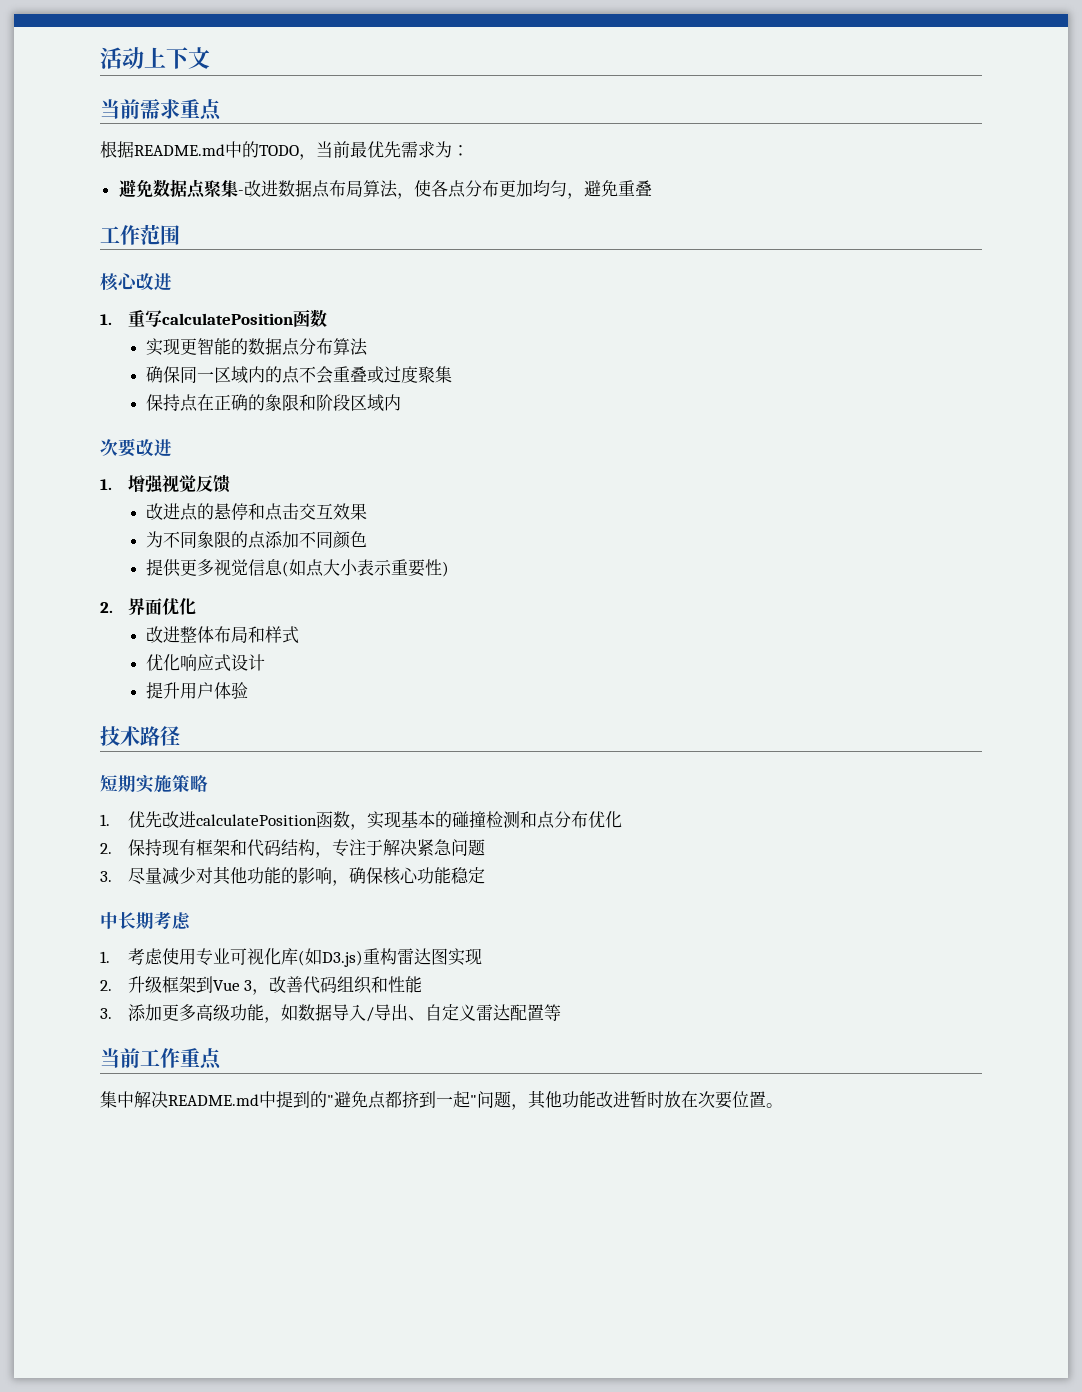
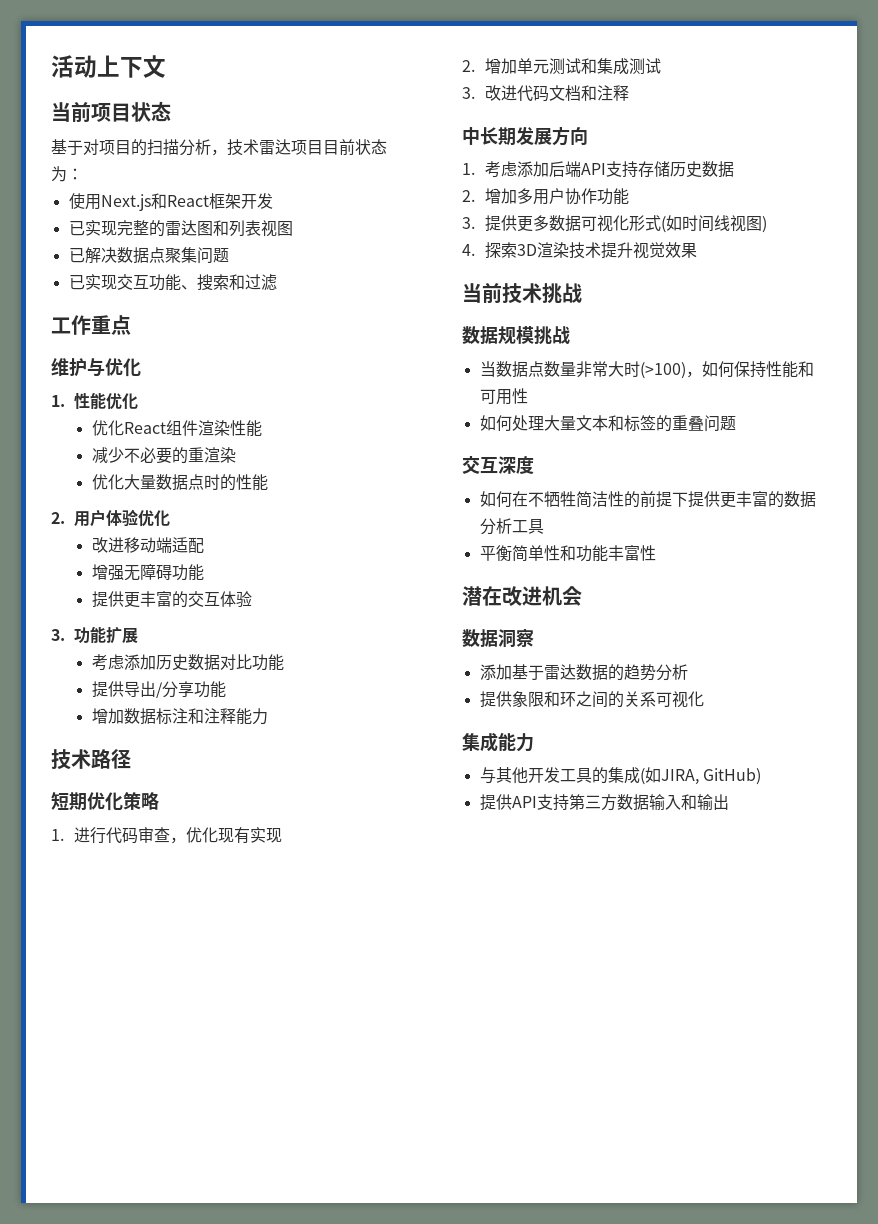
[140,98,222,121] [100,141,469,160] [118,179,652,199] [100,224,180,245] [100,273,172,291] [100,309,327,328] [146,338,369,356] [146,366,453,384] [146,394,402,412] [100,438,172,457] [100,474,230,494] [146,503,368,521] [146,531,368,549] [146,559,450,577] [100,598,196,615] [146,626,300,644] [146,654,266,672] [146,682,249,699] 需求重点 // 根据README.md中的TODO，当前最优先需求为： // 避免数据点聚集-改进数据点布局算法，使各点分布更加均匀，避免重叠 // 工作范围 // 核心改进 // 1.重写calculatePosition函数 // 实现更智能的数据点分布算法 // 确保同一区域内的点不会重叠或过度聚集 // 保持点在正确的象限和阶段区域内 // 次要改进 // 1.增强视觉反馈 // 改进点的悬停和点击交互效果 // 为不同象限的点添加不同颜色 // 提供更多视觉信息(如点大小表示重要性) // 2.界面优化 // 改进整体布局和样式 // 优化响应式设计 // 提升用户体验 -> [91,101,171,122] [51,139,387,156] [51,166,83,182] [68,193,273,211] [68,220,293,237] [68,247,229,264] [68,274,277,291] [51,315,131,335] [51,358,141,377] [51,392,138,410] [91,420,262,437] [91,447,236,464] [91,474,268,491] [51,509,170,527] [91,537,204,553] [91,564,204,581] [91,591,252,608] [51,626,138,644] [91,654,284,671] [91,681,226,698] [91,708,268,725] 项目状态 // 基于对项目的扫描分析，技术雷达项目目前状态为： // 使用Next.js和React框架开发 // 已实现完整的雷达图和列表视图 // 已解决数据点聚集问题 // 已实现交互功能、搜索和过滤 // 工作重点 // 维护与优化 // 1.性能优化 // 优化React组件渲染性能 // 减少不必要的重渲染 // 优化大量数据点时的性能 // 2.用户体验优化 // 改进移动端适配 // 增强无障碍功能 // 提供更丰富的交互体验 // 3.功能扩展 // 考虑添加历史数据对比功能 // 提供导出/分享功能 // 增加数据标注和注释能力
[136,775,172,793] 实施 -> [87,792,123,811] 优化
[127,811,622,830] [100,839,485,858] [100,866,485,886] 优先改进calculatePosition函数，实现基本的碰撞检测和点分布优化 // 2.保持现有框架和代码结构，专注于解决紧急问题 // 3.尽量减少对其他功能的影响，确保核心功能稳定 -> [73,827,282,844] [462,58,661,75] [462,85,629,102] 进行代码审查，优化现有实现 // 2.增加单元测试和集成测试 // 3.改进代码文档和注释
[154,911,191,930] 考虑 -> [516,126,588,146] 发展方向
[161,948,482,967] [100,976,423,995] [100,1004,561,1023] [100,1048,222,1070] [100,1090,783,1110] 使用专业可视化库(如D3.js)重构雷达图实现 // 2.升级框架到Vue 3，改善代码组织和性能 // 3.添加更多高级功能，如数据导入/导出、自定义雷达配置等 // 当前工作重点 // 集中解决README.md中提到的"避免点都挤到一起"问题，其他功能改进暂时放在次要位置。 -> [516,161,734,178] [462,188,629,205] [462,215,767,233] [462,242,697,259] [462,283,582,304] [462,326,570,345] [479,361,814,379] [479,388,528,405] [479,415,736,432] [462,456,534,474] [479,491,816,508] [479,518,544,535] [479,545,656,562] [462,586,582,606] [462,629,534,647] [479,664,688,681] [479,691,704,708] [462,732,534,752] [479,767,761,785] [479,794,729,811] 添加后端API支持存储历史数据 // 2.增加多用户协作功能 // 3.提供更多数据可视化形式(如时间线视图) // 4.探索3D渲染技术提升视觉效果 // 当前技术挑战 // 数据规模挑战 // 当数据点数量非常大时(>100)，如何保持性能和可用性 // 如何处理大量文本和标签的重叠问题 // 交互深度 // 如何在不牺牲简洁性的前提下提供更丰富的数据分析工具 // 平衡简单性和功能丰富性 // 潜在改进机会 // 数据洞察 // 添加基于雷达数据的趋势分析 // 提供象限和环之间的关系可视化 // 集成能力 // 与其他开发工具的集成(如JIRA, GitHub) // 提供API支持第三方数据输入和输出

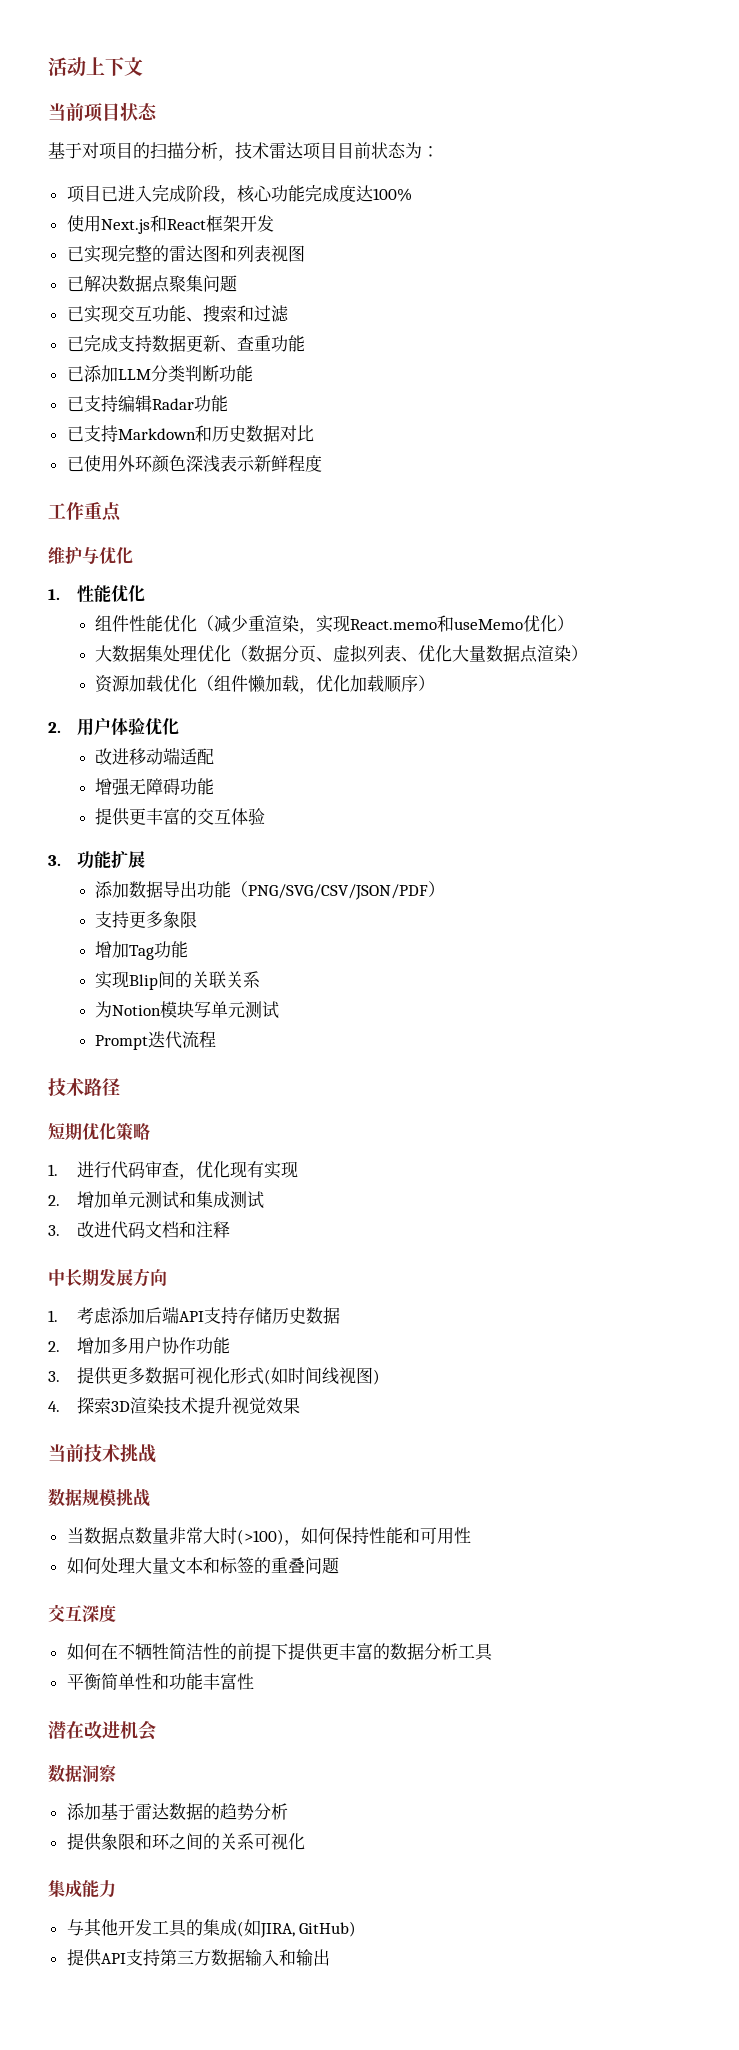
(83, 174) none -> [66,185,412,204] // 项目已进入完成阶段，核心功能完成度达100%
(277, 282) none -> [66,335,305,352] [66,365,253,382] [66,395,228,412] [66,425,314,442] [66,455,322,473] // 已完成支持数据更新、查重功能 // 已添加LLM分类判断功能 // 已支持编辑Radar功能 // 已支持Markdown和历史数据对比 // 已使用外环颜色深浅表示新鲜程度
[91,420,262,437] [91,447,236,464] [91,474,268,491] 优化React组件渲染性能 // 减少不必要的重渲染 // 优化大量数据点时的性能 -> [95,615,575,634] [95,644,589,663] [95,675,436,694] 组件性能优化（减少重渲染，实现React.memo和useMemo优化） // 大数据集处理优化（数据分页、虚拟列表、优化大量数据点渲染） // 资源加载优化（组件懒加载，优化加载顺序）
[91,654,284,671] [91,681,226,698] [91,708,268,725] 考虑添加历史数据对比功能 // 提供导出/分享功能 // 增加数据标注和注释能力 -> [95,881,446,900] [95,911,198,928] [95,941,189,960] [95,971,261,990] [95,1001,280,1019] [95,1031,217,1050] 添加数据导出功能（PNG/SVG/CSV/JSON/PDF） // 支持更多象限 // 增加Tag功能 // 实现Blip间的关联关系 // 为Notion模块写单元测试 // Prompt迭代流程

